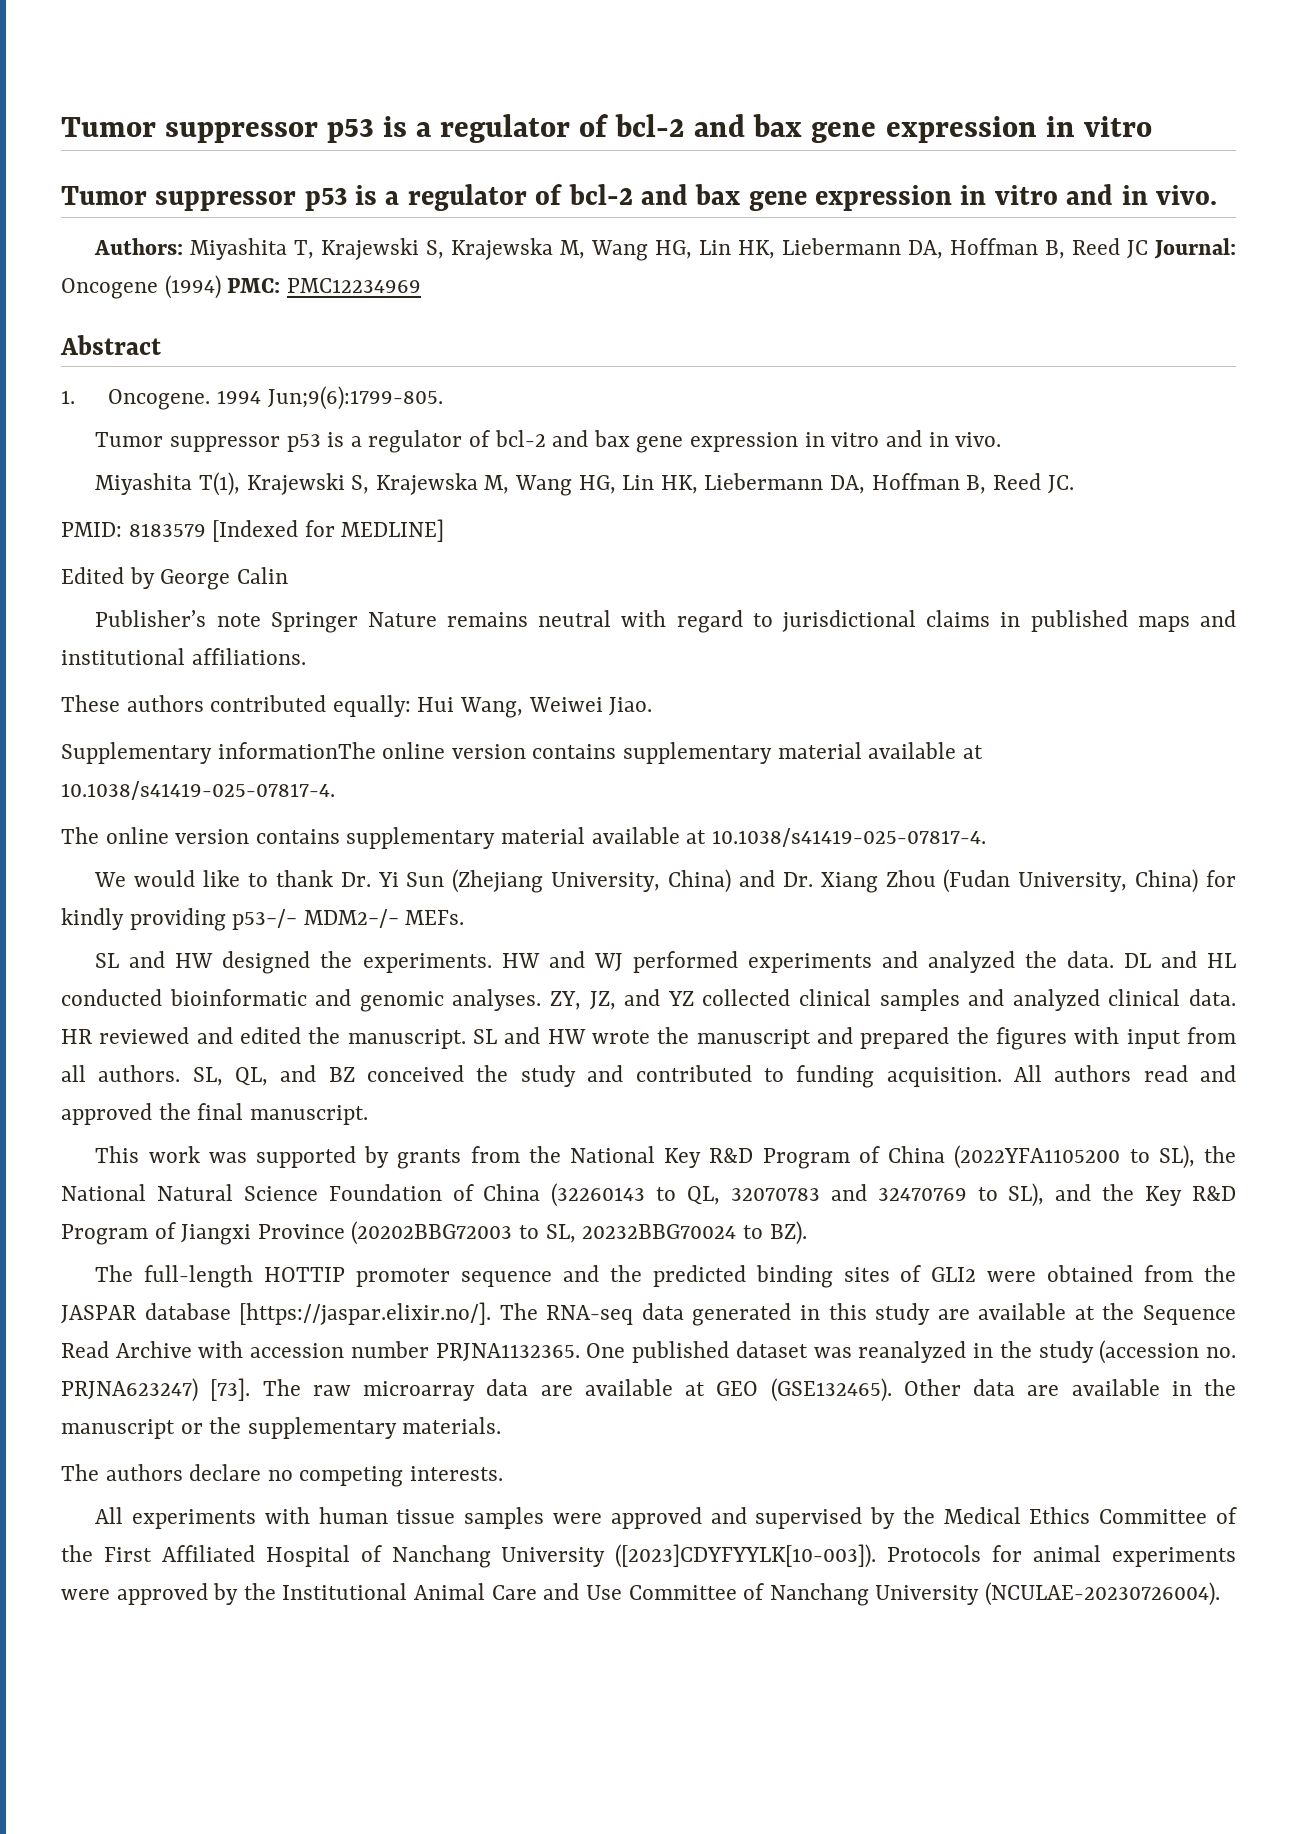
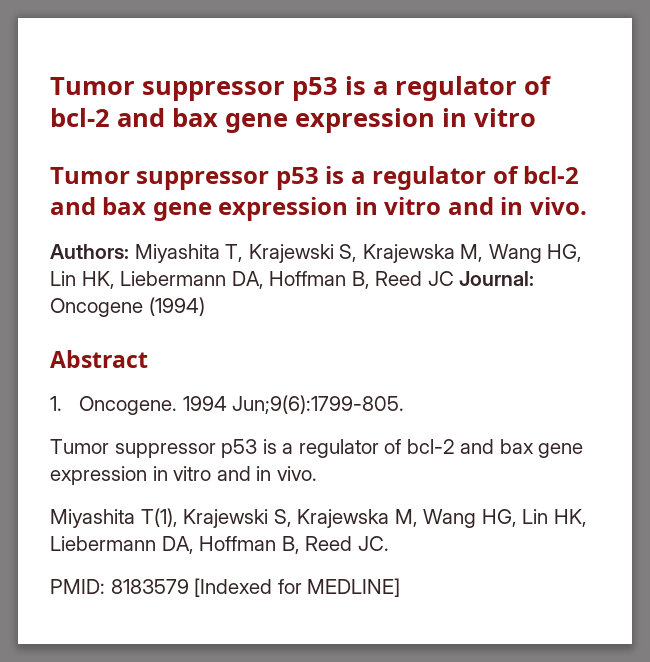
[227,278,421,293] PMC: PMC12234969 -> (205, 306) none
[61,567,288,590] [95,610,1236,633] [61,648,306,665] [61,695,653,718] [61,742,983,764] [61,781,335,800] [61,827,986,849] [94,869,1236,893] [61,908,465,931] [95,951,1236,974] [61,989,1236,1012] [61,1027,1236,1050] [61,1065,1236,1088] [61,1103,368,1125] [95,1145,1236,1169] [61,1183,1237,1207] [61,1221,807,1245] [95,1265,1237,1288] [61,1302,1236,1326] [61,1340,1237,1364] [61,1378,1236,1402] [61,1417,502,1439] [61,1464,504,1487] [95,1507,1238,1529] [61,1544,1236,1568] [61,1582,1220,1606] // Edited by George Calin // Publisher’s note Springer Nature remains neutral with regard to jurisdictional claims in published maps and institutional affiliations. // These authors contributed equally: Hui Wang, Weiwei Jiao. // Supplementary informationThe online version contains supplementary material available at 10.1038/s41419-025-07817-4. // The online version contains supplementary material available at 10.1038/s41419-025-07817-4. // We would like to thank Dr. Yi Sun (Zhejiang University, China) and Dr. Xiang Zhou (Fudan University, China) for kindly providing p53−/− MDM2−/− MEFs. // SL and HW designed the experiments. HW and WJ performed experiments and analyzed the data. DL and HL conducted bioinformatic and genomic analyses. ZY, JZ, and YZ collected clinical samples and analyzed clinical data. HR reviewed and edited the manuscript. SL and HW wrote the manuscript and prepared the figures with input from all authors. SL, QL, and BZ conceived the study and contributed to funding acquisition. All authors read and approved the final manuscript. // This work was supported by grants from the National Key R&D Program of China (2022YFA1105200 to SL), the National Natural Science Foundation of China (32260143 to QL, 32070783 and 32470769 to SL), and the Key R&D Program of Jiangxi Province (20202BBG72003 to SL, 20232BBG70024 to BZ). // The full-length HOTTIP promoter sequence and the predicted binding sites of GLI2 were obtained from the JASPAR database [https://jaspar.elixir.no/]. The RNA-seq data generated in this study are available at the Sequence Read Archive with accession number PRJNA1132365. One published dataset was reanalyzed in the study (accession no. PRJNA623247) [73]. The raw microarray data are available at GEO (GSE132465). Other data are available in the manuscript or the supplementary materials. // The authors declare no competing interests. // All experiments with human tissue samples were approved and supervised by the Medical Ethics Committee of the First Affiliated Hospital of Nanchang University ([2023]CDYFYYLK[10-003]). Protocols for animal experiments were approved by the Institutional Animal Care and Use Committee of Nanchang University (NCULAE-20230726004). -> (401, 587) none

